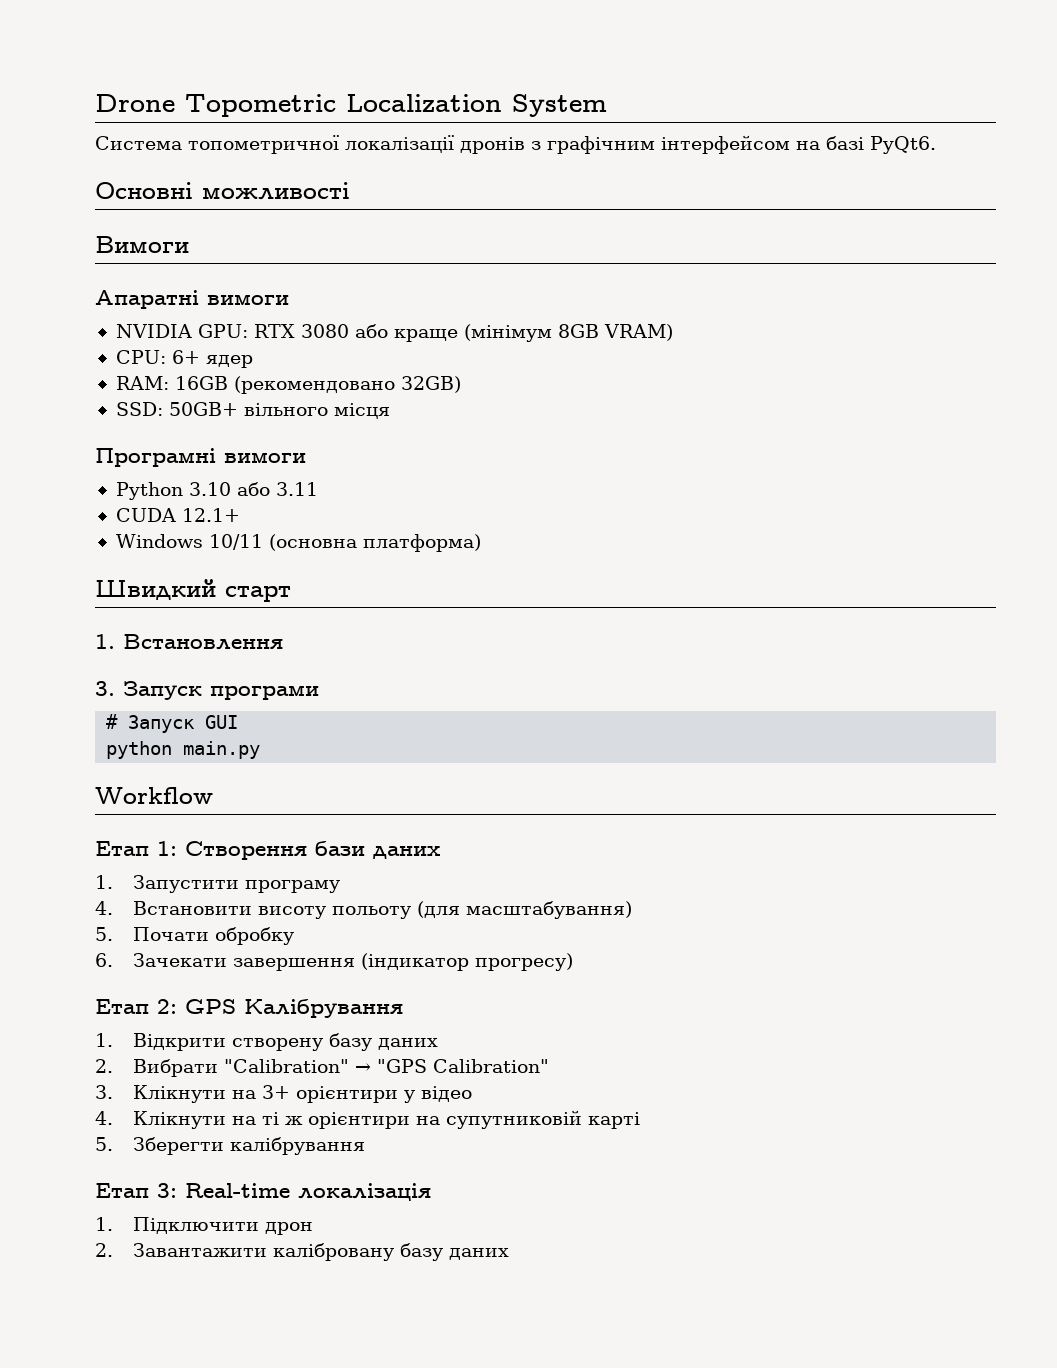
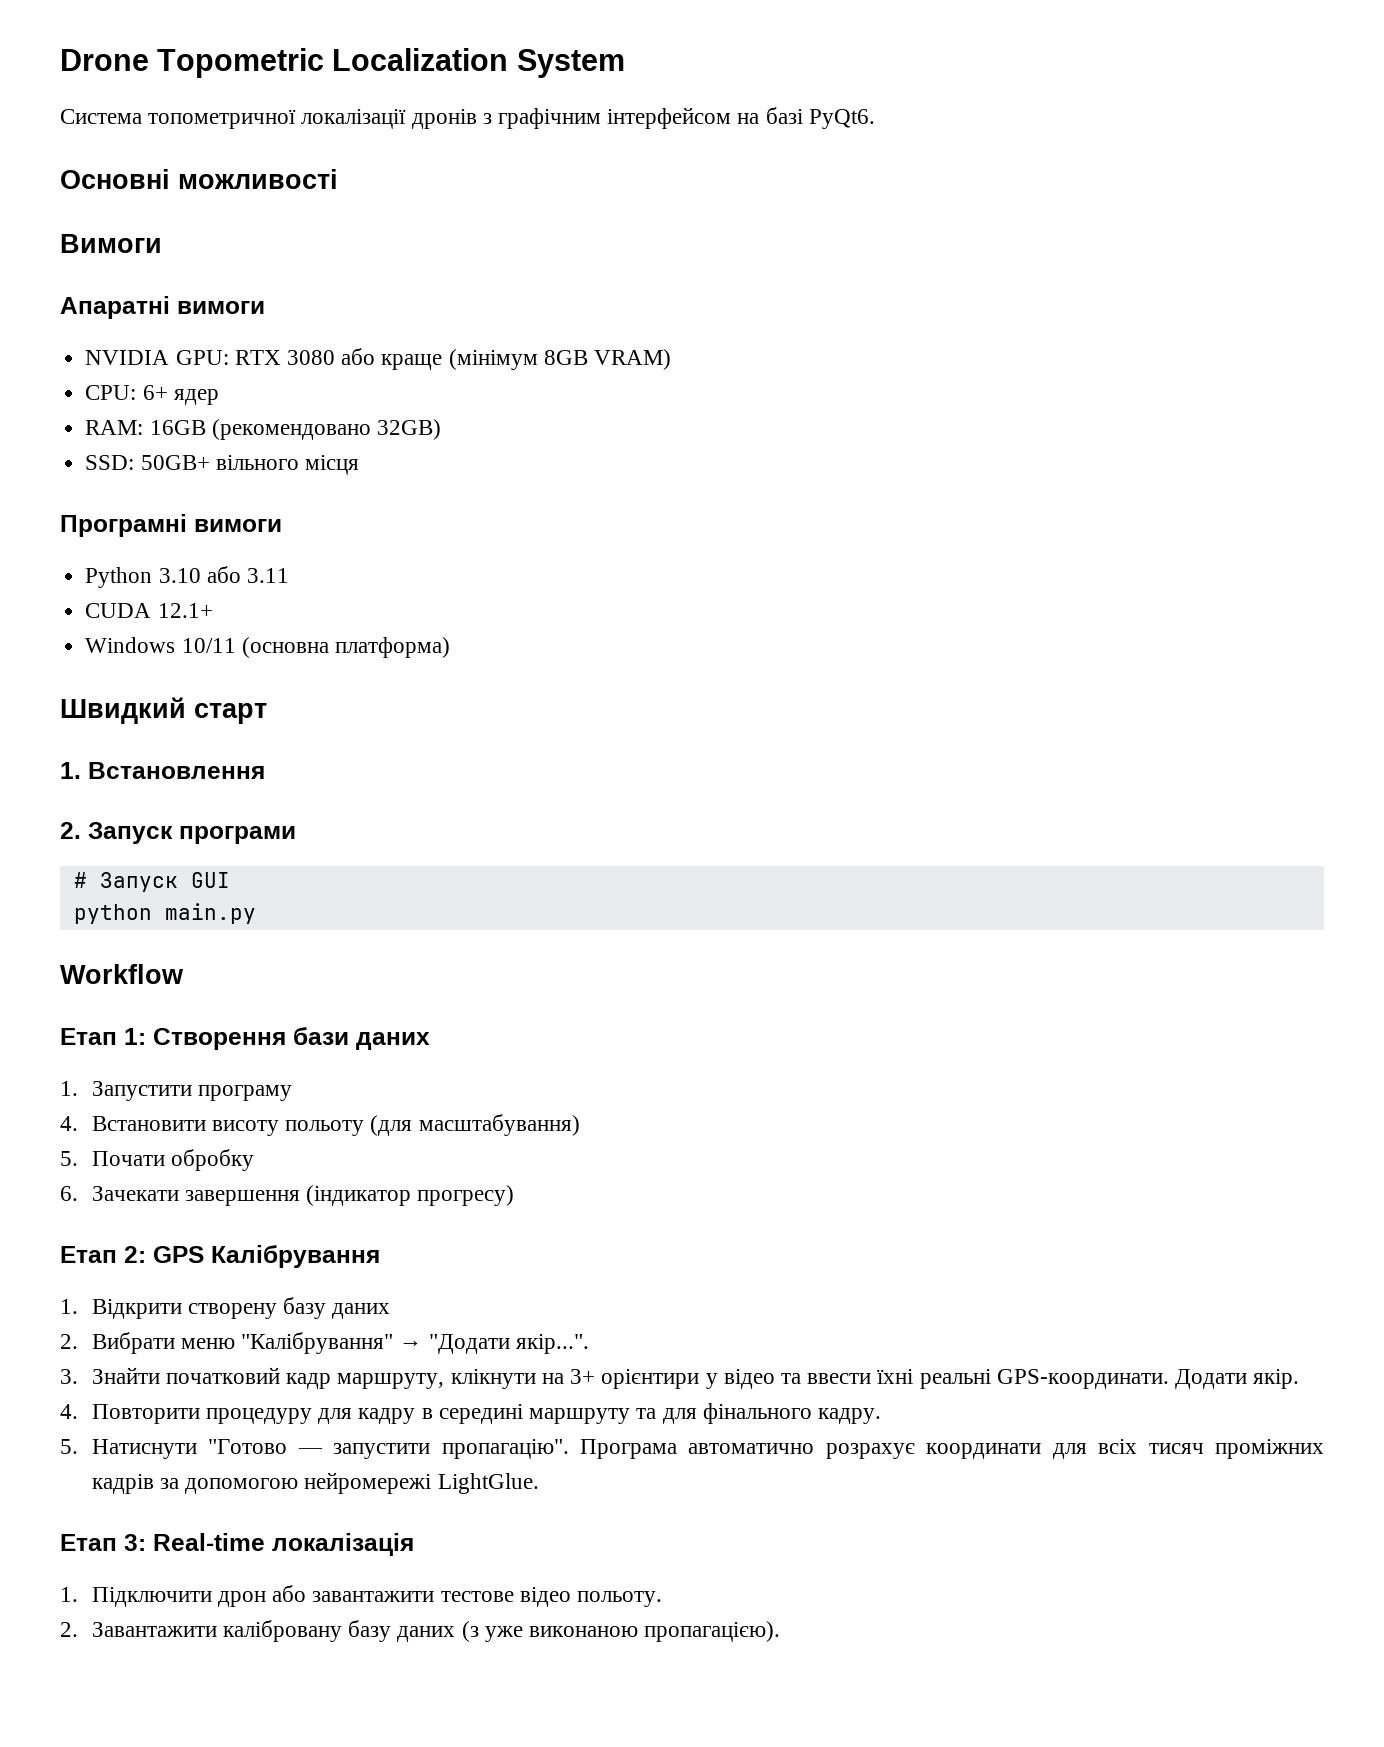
[95,681,115,696] 3. -> [60,822,81,839] 2.
[223,1059,549,1073] [95,1085,226,1103] "Calibration" → "GPS Calibration" // 3. Клікнути -> [181,1332,589,1354] [60,1367,536,1389] меню "Калібрування" → "Додати якір...". // 3. Знайти початковий кадр маршруту, клікнути
[95,1110,640,1129] [95,1137,365,1155] // 4. Клікнути на ті ж орієнтири на супутниковій карті // 5. Зберегти калібрування -> [780,1369,1300,1389] [60,1403,881,1424] [60,1439,1325,1459] [91,1472,539,1494] та ввести їхні реальні GPS-координати. Додати якір. // 4. Повторити процедуру для кадру в середині маршруту та для фінального кадру. // 5. Натиснути "Готово — запустити пропагацію". Програма автоматично розрахує координати для всіх тисяч проміжних кадрів за допомогою нейромережі LightGlue.
(313, 1228) none -> [272,1585,663,1607] або завантажити тестове відео польоту.
(509, 1254) none -> [461,1621,781,1642] (з уже виконаною пропагацією).

